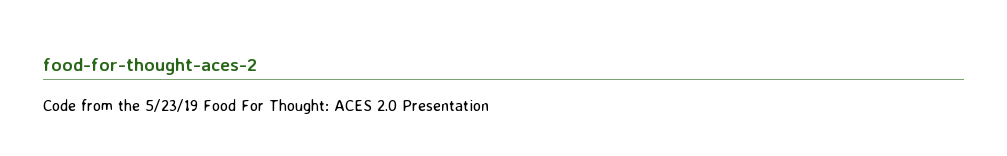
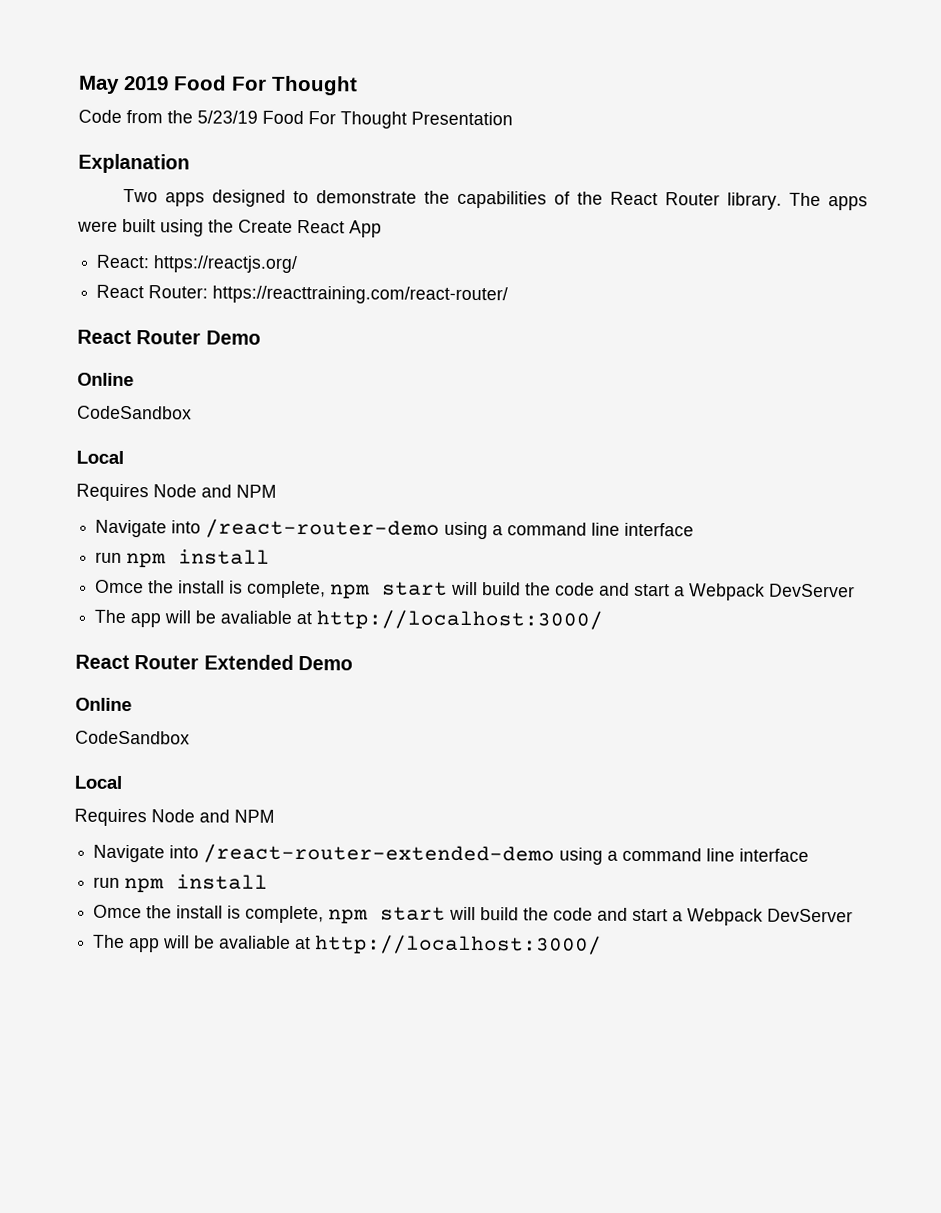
[43,58,257,75] food-for-thought-aces-2 -> [78,75,358,96] May 2019 Food For Thought
[269,99,489,114] Thought: ACES 2.0 Presentation -> [340,111,513,129] [78,153,190,174] [123,188,868,211] [77,218,382,238] [96,254,299,274] [96,284,509,305] [77,329,261,345] [77,372,134,387] [77,405,192,420] [76,450,124,465] [76,483,277,502] [95,518,695,540] [95,549,271,568] [95,579,856,601] [94,609,604,630] [75,654,353,671] [75,697,132,712] [75,730,190,745] [74,775,123,789] [74,808,275,827] [93,843,810,865] [93,874,269,893] [93,904,854,926] [93,934,603,955] Thought Presentation // Explanation // Two apps designed to demonstrate the capabilities of the React Router library. The apps were built using the Create React App // React: https://reactjs.org/ // React Router: https://reacttraining.com/react-router/ // React Router Demo // Online // CodeSandbox // Local // Requires Node and NPM // Navigate into /react-router-demo using a command line interface // run npm install // Omce the install is complete, npm start will build the code and start a Webpack DevServer // The app will be avaliable at http://localhost:3000/ // React Router Extended Demo // Online // CodeSandbox // Local // Requires Node and NPM // Navigate into /react-router-extended-demo using a command line interface // run npm install // Omce the install is complete, npm start will build the code and start a Webpack DevServer // The app will be avaliable at http://localhost:3000/

